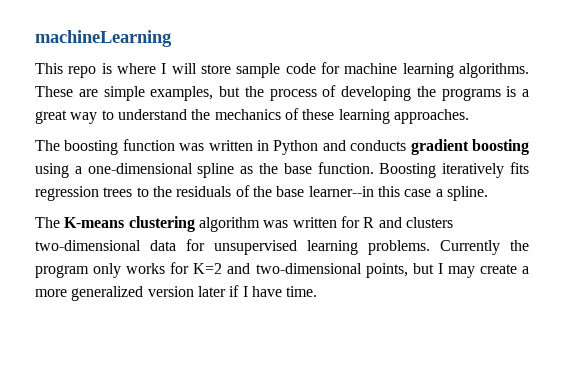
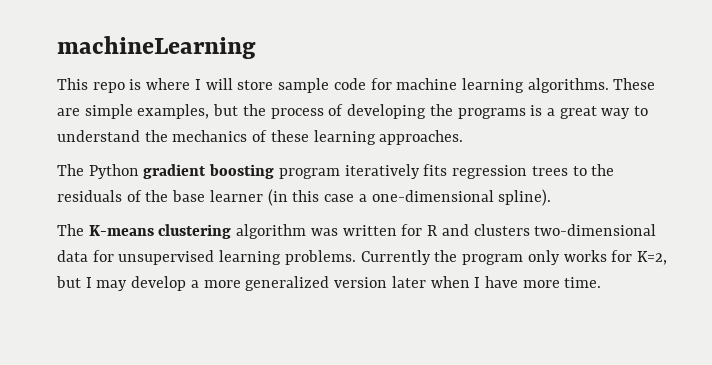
[64,139,529,155] [35,162,437,178] boosting function was written in Python and conducts gradient boosting using a one-dimensional spline as the base function. Boosting -> [88,164,340,179] Python gradient boosting program
[308,186,374,197] learner--in -> [209,189,288,206] learner (in
[446,186,488,201] spline. -> [371,189,552,206] one-dimensional spline).
[193,263,408,278] K=2 and two-dimensional points, -> [636,251,667,265] K=2,
[479,264,517,274] create -> [131,276,187,291] develop
[229,285,240,297] if -> [430,276,470,288] when
(282, 291) none -> [522,280,560,288] more

